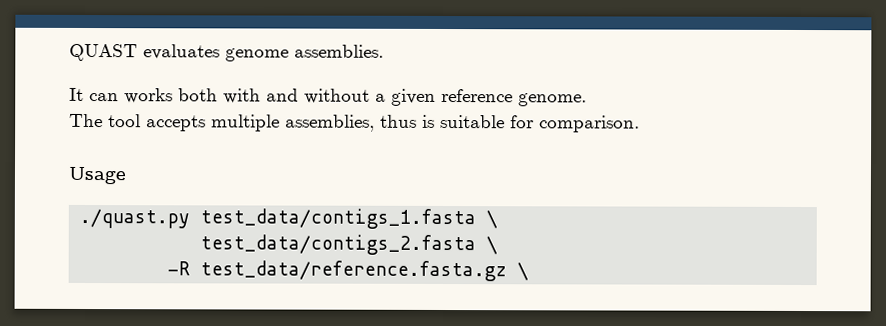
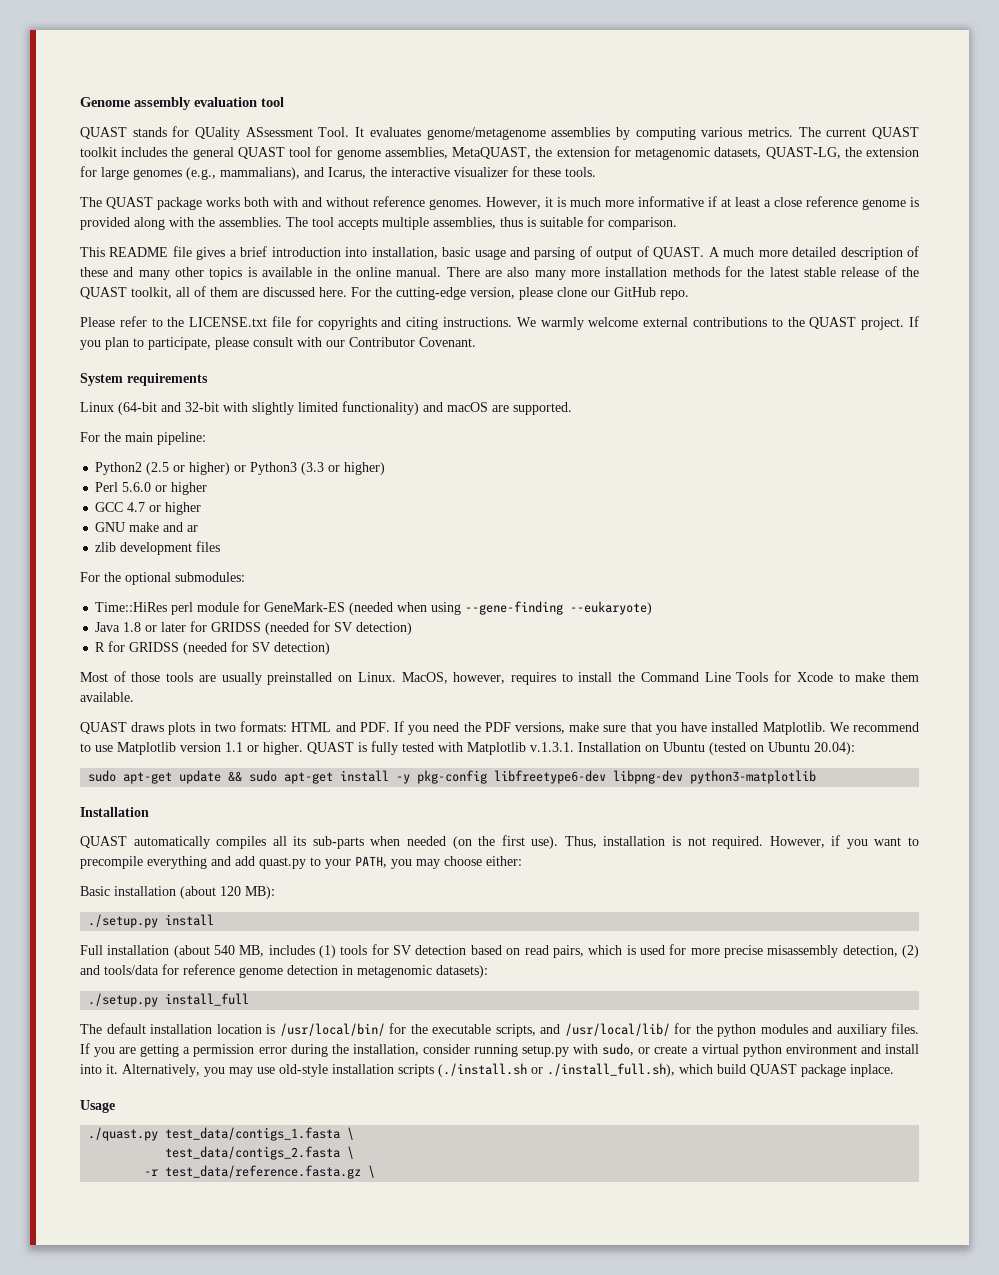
[69,43,384,62] [69,87,119,102] QUAST evaluates genome assemblies. // It can -> [80,97,284,110] [80,126,919,140] [80,146,920,160] [80,166,596,180] [80,197,202,210] Genome assembly evaluation tool // QUAST stands for QUality ASsessment Tool. It evaluates genome/metagenome assemblies by computing various metrics. The current QUAST toolkit includes the general QUAST tool for genome assemblies, MetaQUAST, the extension for metagenomic datasets, QUAST-LG, the extension for large genomes (e.g., mammalians), and Icarus, the interactive visualizer for these tools. // The QUAST package
[375,88,587,107] a given reference genome. // -> [373,196,919,210] [80,217,282,230] reference genomes. However, it is much more informative if at least a close reference genome is provided along with the assemblies.
(640, 124) none -> [80,246,920,260] [80,266,920,280] [80,286,689,300] [80,316,919,330] [80,337,476,350] [80,373,208,386] [80,401,572,415] [80,432,206,445] [95,462,386,475] [95,482,208,495] [95,502,202,515] [95,522,199,532] [95,541,221,555] [80,572,245,585] [95,601,653,615] [95,621,413,635] [95,641,331,655] [80,671,920,685] [80,692,134,702] [80,721,920,735] [80,741,855,755] [88,770,817,784] [80,807,149,817] [80,835,919,849] [80,856,522,869] [80,886,275,899] [88,914,215,928] [80,944,919,958] [80,964,488,978] [88,993,250,1007] [80,1023,919,1037] [80,1043,920,1057] [80,1063,894,1077] // This README file gives a brief introduction into installation, basic usage and parsing of output of QUAST. A much more detailed description of these and many other topics is available in the online manual. There are also many more installation methods for the latest stable release of the QUAST toolkit, all of them are discussed here. For the cutting-edge version, please clone our GitHub repo. // Please refer to the LICENSE.txt file for copyrights and citing instructions. We warmly welcome external contributions to the QUAST project. If you plan to participate, please consult with our Contributor Covenant. // System requirements // Linux (64-bit and 32-bit with slightly limited functionality) and macOS are supported. // For the main pipeline: // Python2 (2.5 or higher) or Python3 (3.3 or higher) // Perl 5.6.0 or higher // GCC 4.7 or higher // GNU make and ar // zlib development files // For the optional submodules: // Time::HiRes perl module for GeneMark-ES (needed when using --gene-finding --eukaryote) // Java 1.8 or later for GRIDSS (needed for SV detection) // R for GRIDSS (needed for SV detection) // Most of those tools are usually preinstalled on Linux. MacOS, however, requires to install the Command Line Tools for Xcode to make them available. // QUAST draws plots in two formats: HTML and PDF. If you need the PDF versions, make sure that you have installed Matplotlib. We recommend to use Matplotlib version 1.1 or higher. QUAST is fully tested with Matplotlib v.1.3.1. Installation on Ubuntu (tested on Ubuntu 20.04): // sudo apt-get update && sudo apt-get install -y pkg-config libfreetype6-dev libpng-dev python3-matplotlib // Installation // QUAST automatically compiles all its sub-parts when needed (on the first use). Thus, installation is not required. However, if you want to precompile everything and add quast.py to your PATH, you may choose either: // Basic installation (about 120 MB): // ./setup.py install // Full installation (about 540 MB, includes (1) tools for SV detection based on read pairs, which is used for more precise misassembly detection, (2) and tools/data for reference genome detection in metagenomic datasets): // ./setup.py install_full // The default installation location is /usr/local/bin/ for the executable scripts, and /usr/local/lib/ for the python modules and auxiliary files. If you are getting a permission error during the installation, consider running setup.py with sudo, or create a virtual python environment and install into it. Alternatively, you may use old-style installation scripts (./install.sh or ./install_full.sh), which build QUAST package inplace.
[167,261,191,276] -R -> [144,1169,159,1176] -r

